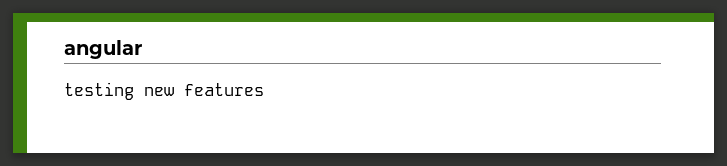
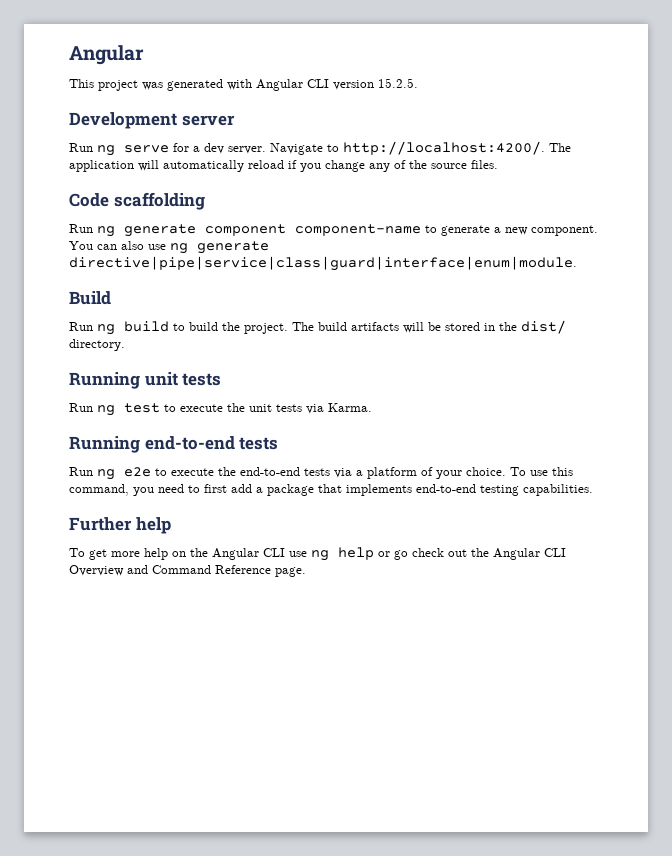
[64,40,142,59] [64,82,264,100] angular // testing new features -> [69,45,144,65] [69,78,418,91] [69,112,235,129] [69,141,571,156] [69,160,498,172] [69,192,205,210] [69,224,598,237] [69,241,269,254] [69,256,577,271] [69,291,111,305] [69,320,566,335] [69,339,125,351] [69,372,222,389] [69,403,372,416] [69,436,279,453] [69,467,573,480] [69,484,593,496] [69,517,171,534] [69,547,566,561] [69,565,306,577] Angular // This project was generated with Angular CLI version 15.2.5. // Development server // Run ng serve for a dev server. Navigate to http://localhost:4200/. The application will automatically reload if you change any of the source files. // Code scaffolding // Run ng generate component component-name to generate a new component. You can also use ng generate directive|pipe|service|class|guard|interface|enum|module. // Build // Run ng build to build the project. The build artifacts will be stored in the dist/ directory. // Running unit tests // Run ng test to execute the unit tests via Karma. // Running end-to-end tests // Run ng e2e to execute the end-to-end tests via a platform of your choice. To use this command, you need to first add a package that implements end-to-end testing capabilities. // Further help // To get more help on the Angular CLI use ng help or go check out the Angular CLI Overview and Command Reference page.

